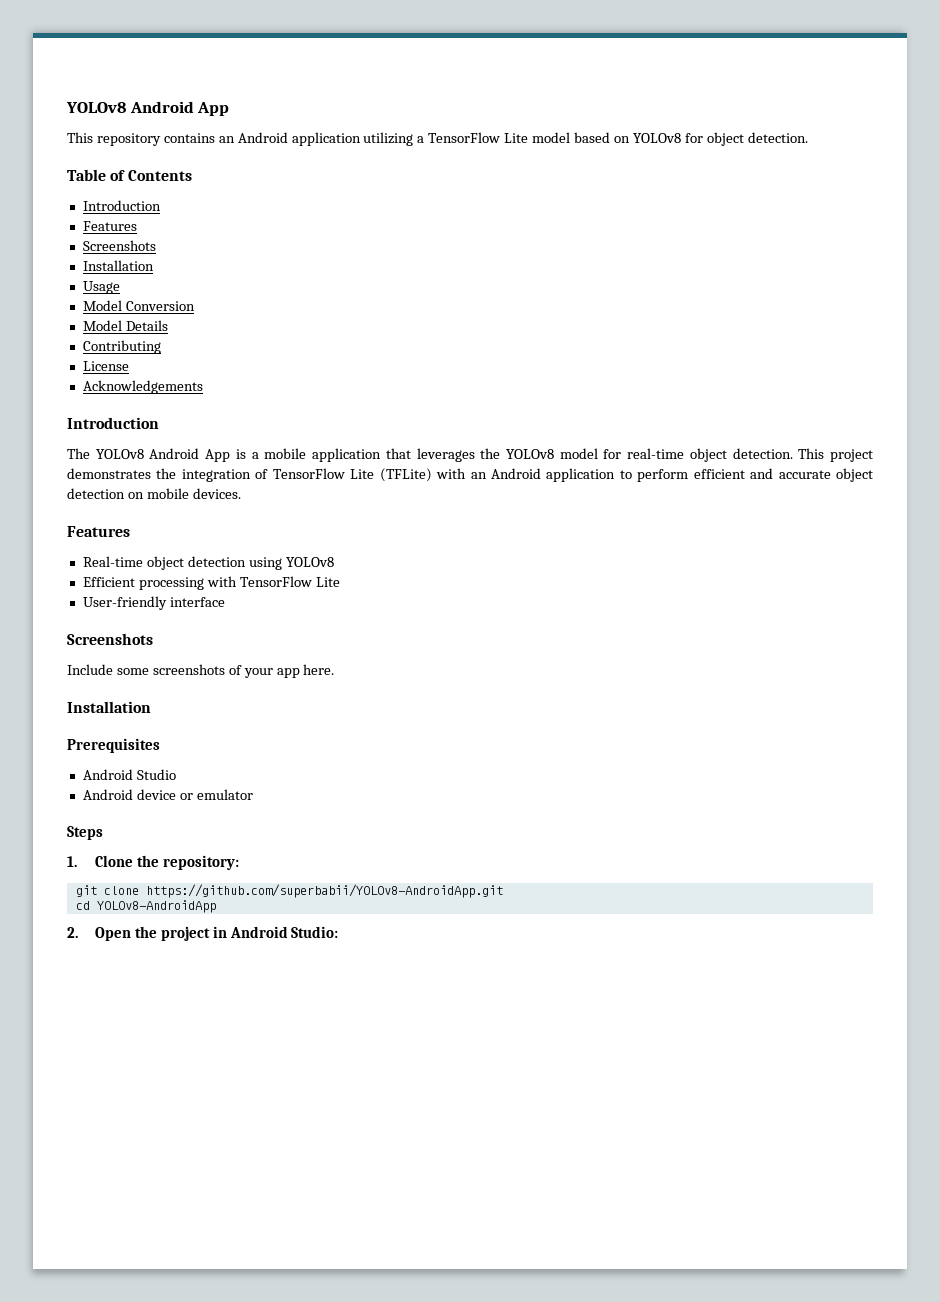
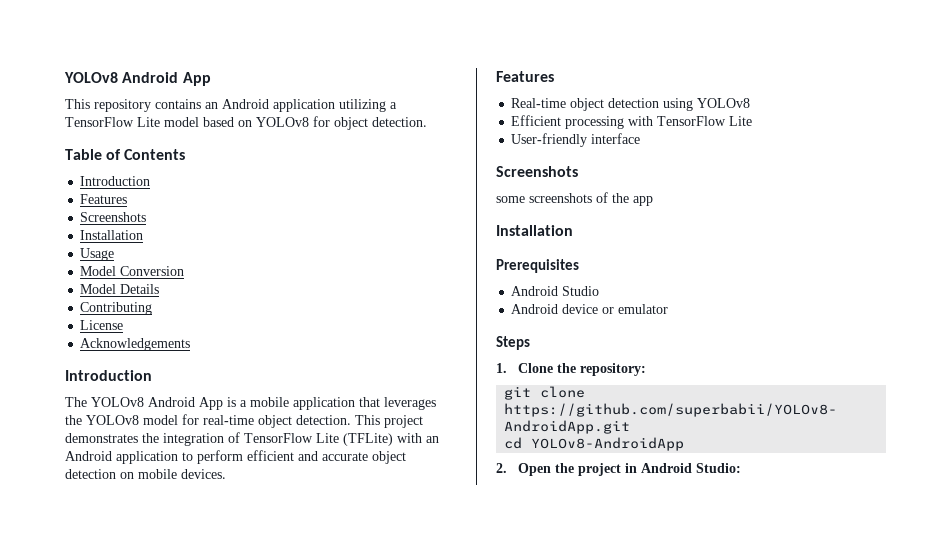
[67,664,113,675] Include -> (578, 171) none
[243,668,273,678] your -> [612,193,629,203] the
[303,664,335,675] here. -> (653, 201) none

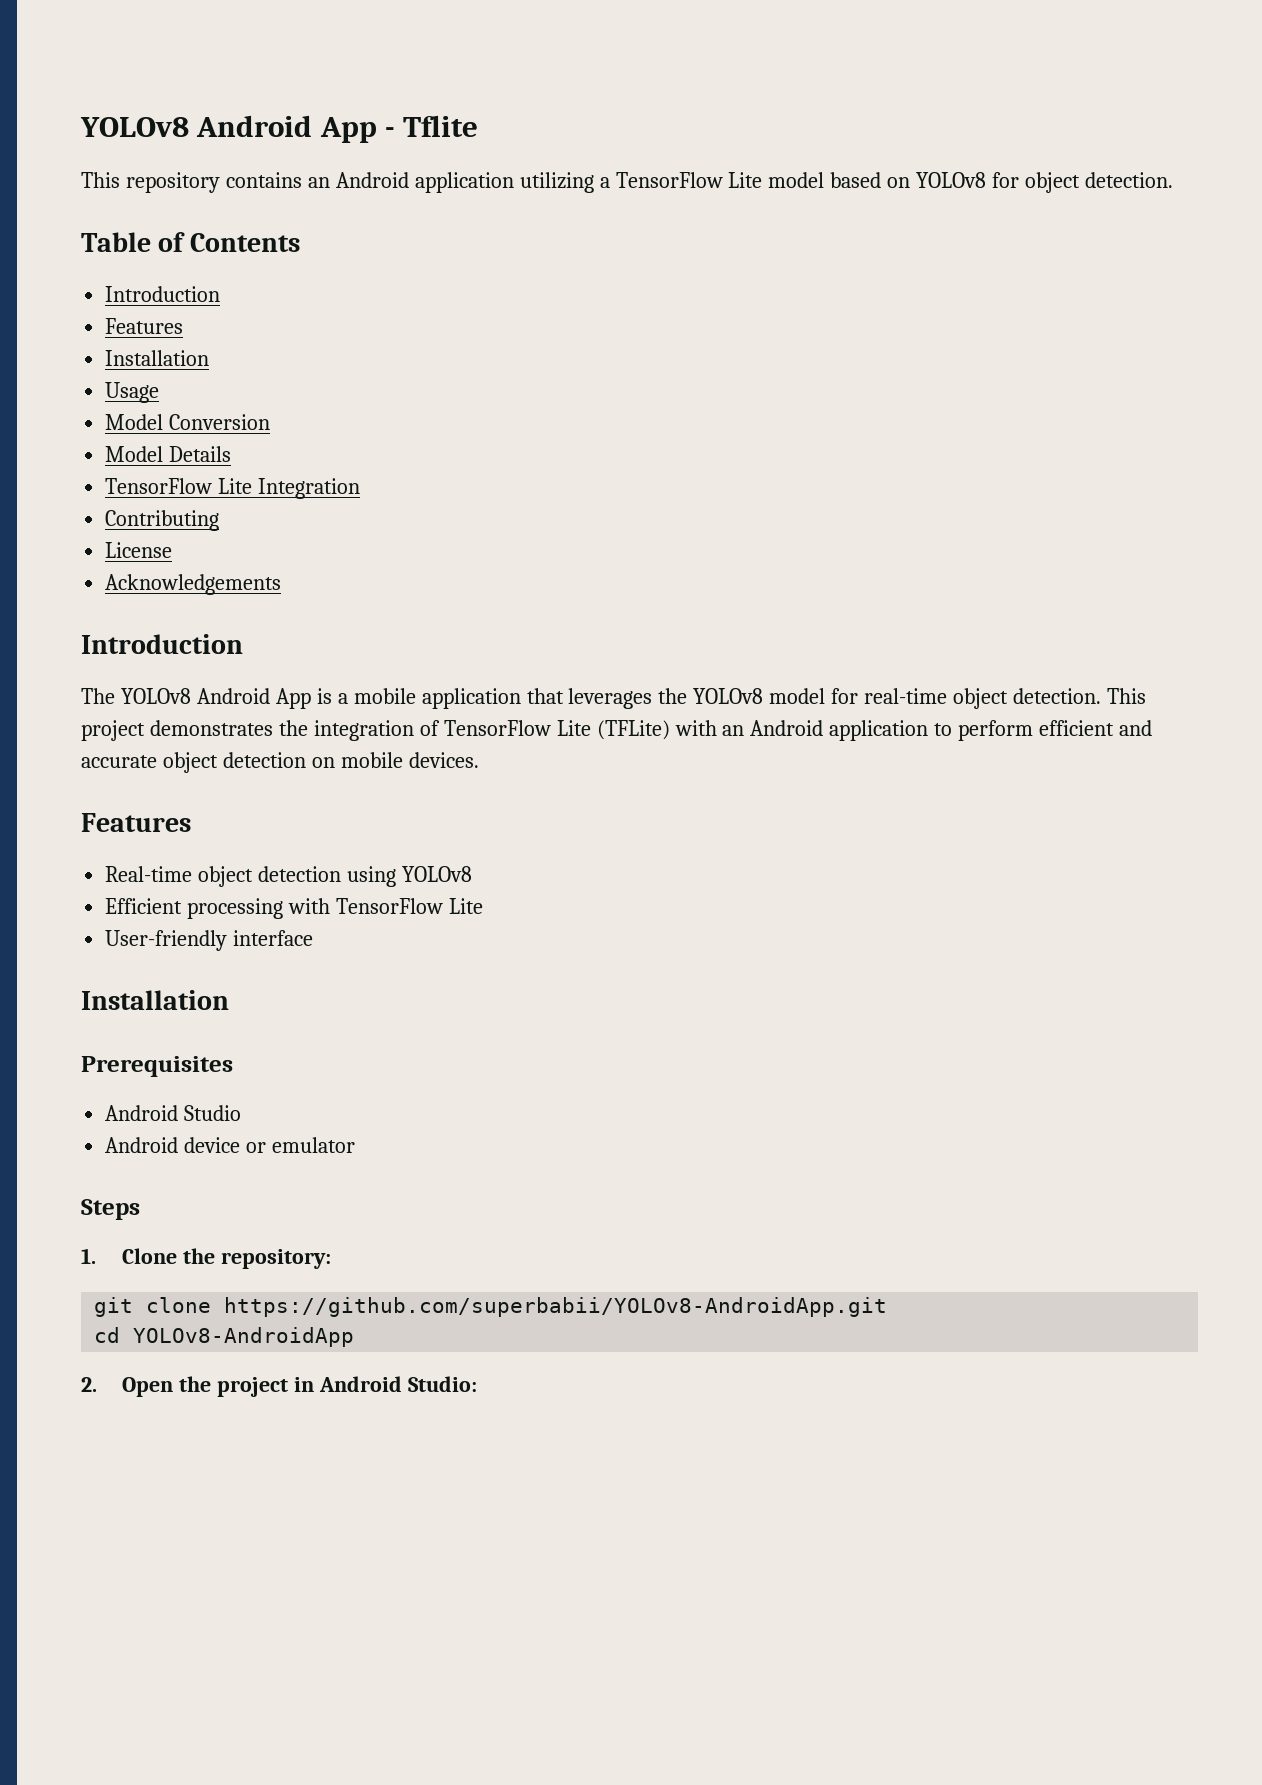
[64,72,211,86] YOLOv8 Android App -> [80,115,479,143] YOLOv8 Android App - Tflite
[80,212,147,222] // Screenshots -> (184, 326) none
(160, 289) none -> [105,478,361,499] // TensorFlow Lite Integration
[496,166,578,177] [496,192,653,206] // Screenshots // some screenshots of the app -> (314, 938) none

